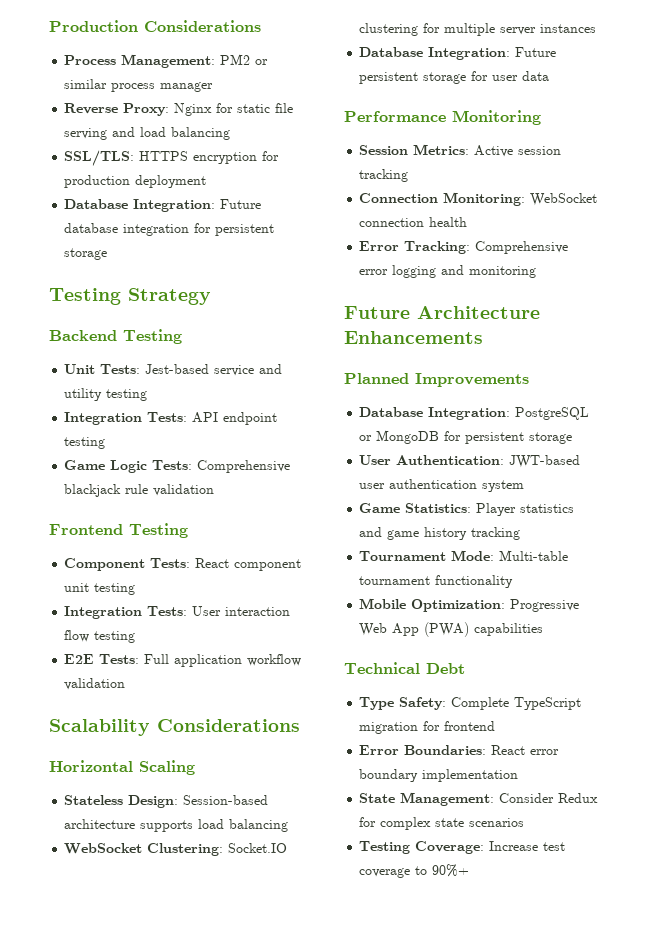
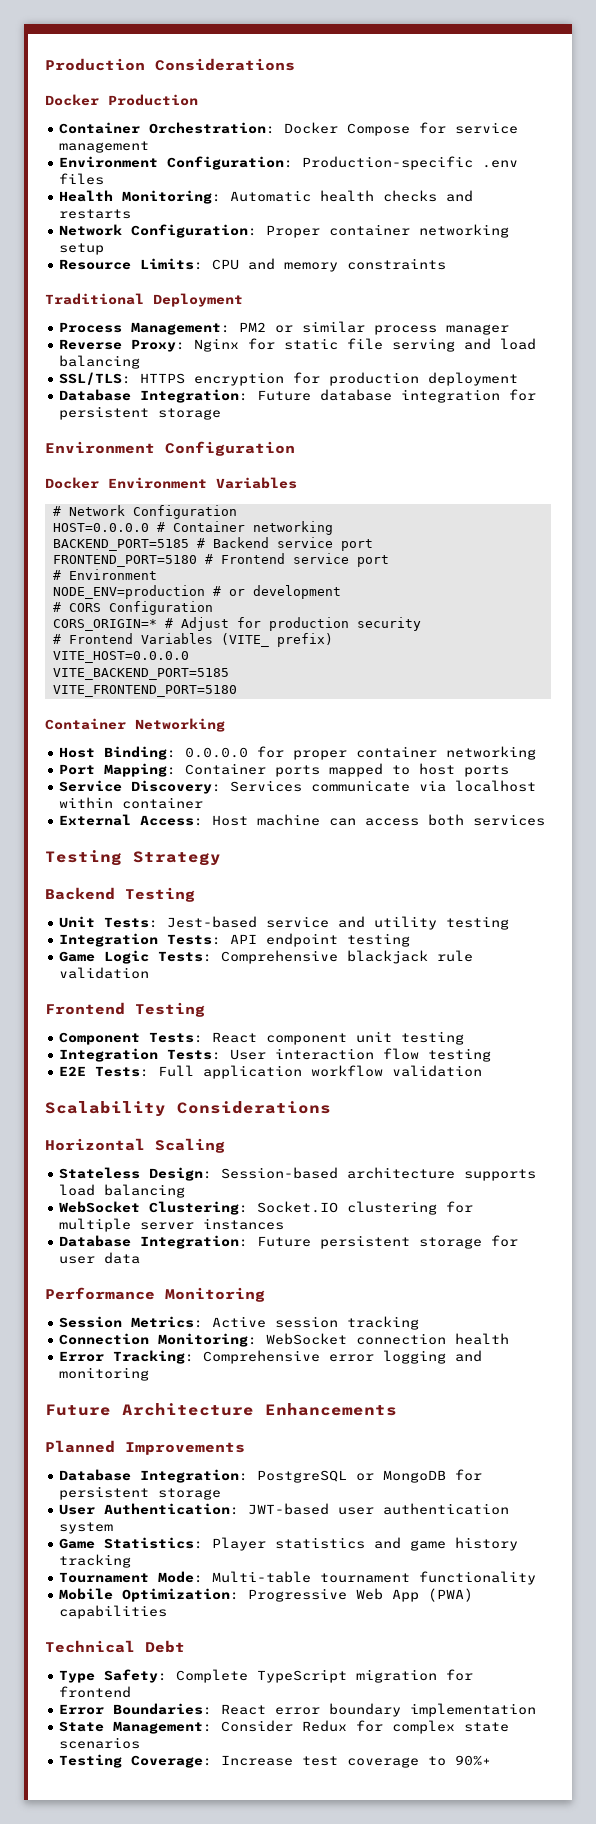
(261, 26) none -> [45,94,198,106] [59,122,519,136] [59,141,150,153] [59,156,519,170] [59,173,105,185] [59,190,474,204] [59,209,132,219] [59,224,510,238] [59,243,105,255] [59,258,447,272] [45,293,243,307] // Docker Production // Container Orchestration: Docker Compose for service management // Environment Configuration: Production-specific .env files // Health Monitoring: Automatic health checks and restarts // Network Configuration: Proper container networking setup // Resource Limits: CPU and memory constraints // Traditional Deployment
(108, 254) none -> [45,441,295,456] [45,477,297,489] [52,505,237,519] [52,521,333,535] [52,537,373,551] [52,553,389,567] [52,569,157,580] [52,585,341,599] [52,601,213,615] [52,617,421,631] [52,633,333,647] [52,651,189,663] [52,668,229,680] [52,685,237,697] [45,718,225,732] [59,746,537,760] [59,763,510,777] [59,780,537,794] [59,797,204,809] [59,814,546,826] // Environment Configuration // Docker Environment Variables // # Network Configuration // HOST=0.0.0.0 # Container networking // BACKEND_PORT=5185 # Backend service port // FRONTEND_PORT=5180 # Frontend service port // # Environment // NODE_ENV=production # or development // # CORS Configuration // CORS_ORIGIN=* # Adjust for production security // # Frontend Variables (VITE_ prefix) // VITE_HOST=0.0.0.0 // VITE_BACKEND_PORT=5185 // VITE_FRONTEND_PORT=5180 // Container Networking // Host Binding: 0.0.0.0 for proper container networking // Port Mapping: Container ports mapped to host ports // Service Discovery: Services communicate via localhost within container // External Access: Host machine can access both services

